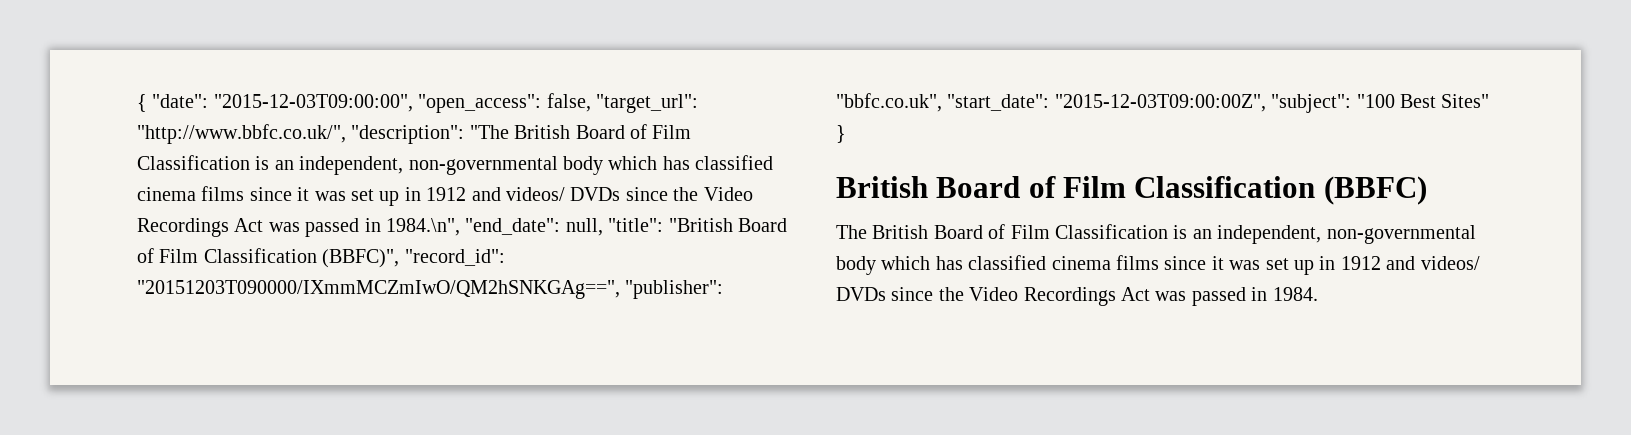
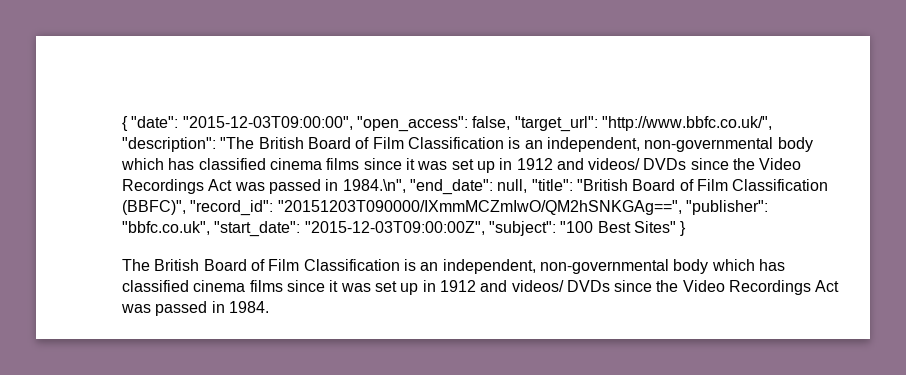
[836,176,1427,205] // British Board of Film Classification (BBFC) -> (687, 228) none

